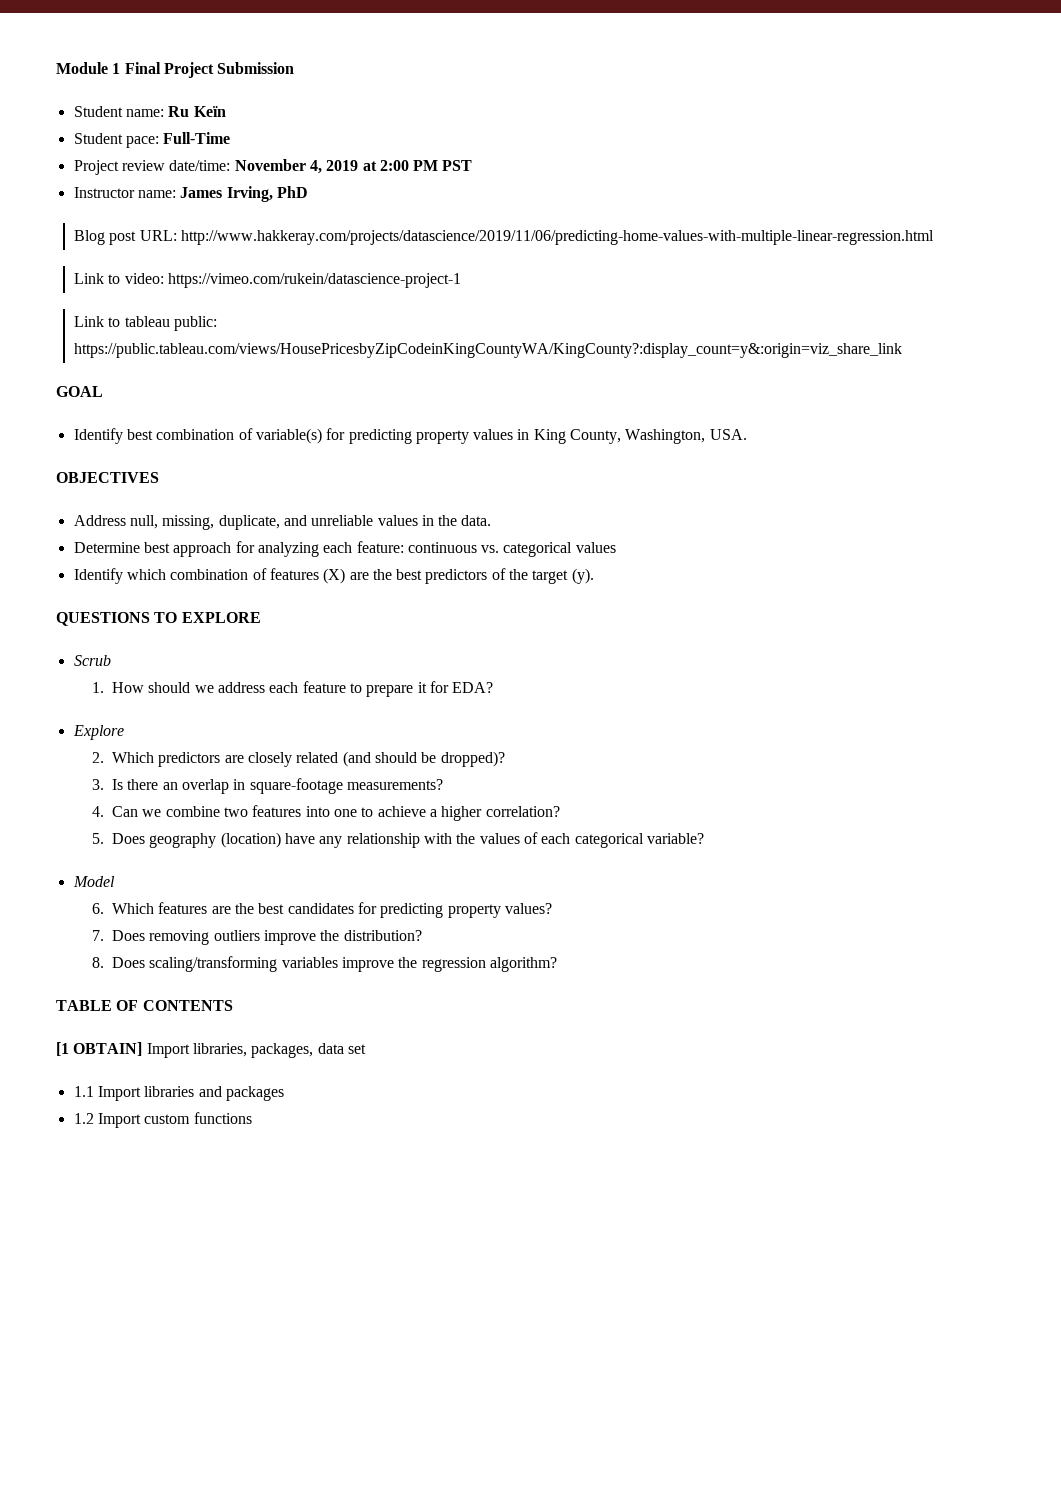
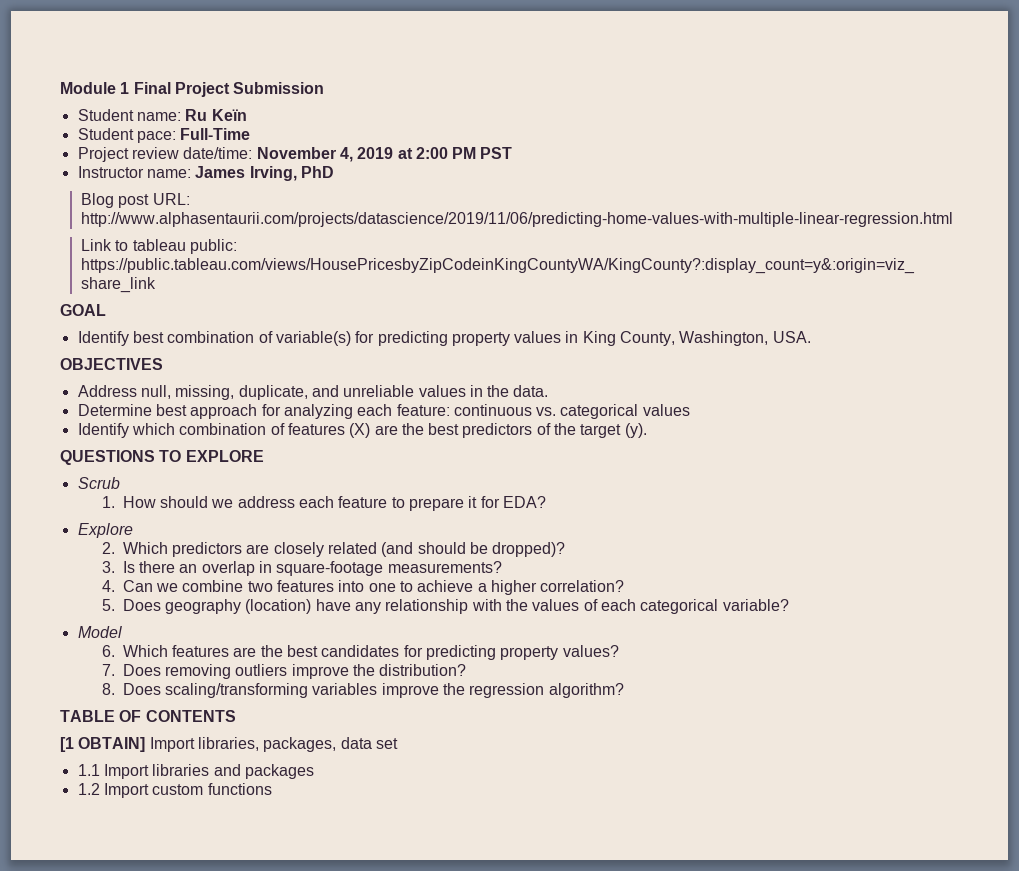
[181,230,935,245] [74,273,462,288] http://www.hakkeray.com/projects/datascience/2019/11/06/predicting-home-values-with-multiple-linear-regression.html // Link to video: https://vimeo.com/rukein/datascience-project-1 -> [80,212,953,227] http://www.alphasentaurii.com/projects/datascience/2019/11/06/predicting-home-values-with-multiple-linear-regression.html

